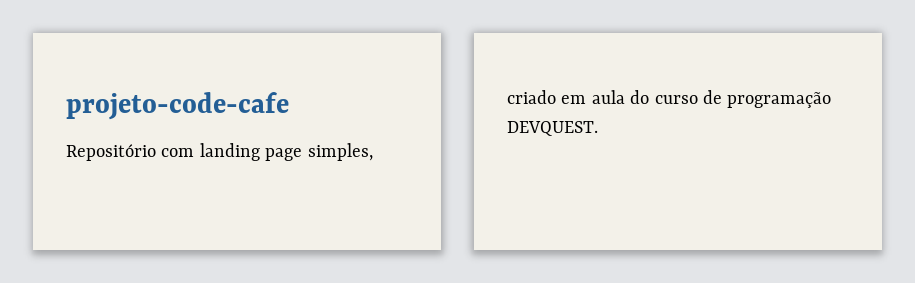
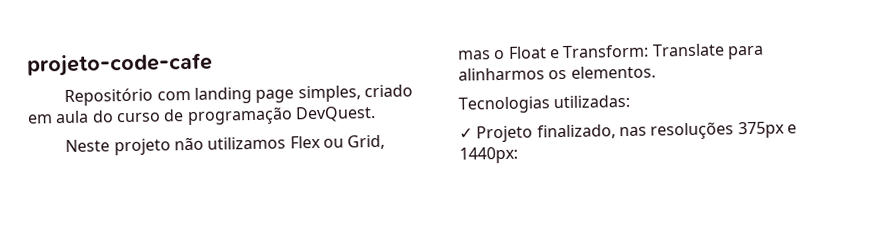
[507,121,598,136] DEVQUEST. -> [294,106,376,123] [65,134,386,156] [458,43,764,60] [458,65,656,81] [458,94,631,114] [459,121,797,143] [459,146,518,164] DevQuest. // Neste projeto não utilizamos Flex ou Grid, mas o Float e Transform: Translate para alinharmos os elementos. // Tecnologias utilizadas: // ✓ Projeto finalizado, nas resoluções 375px e 1440px:

